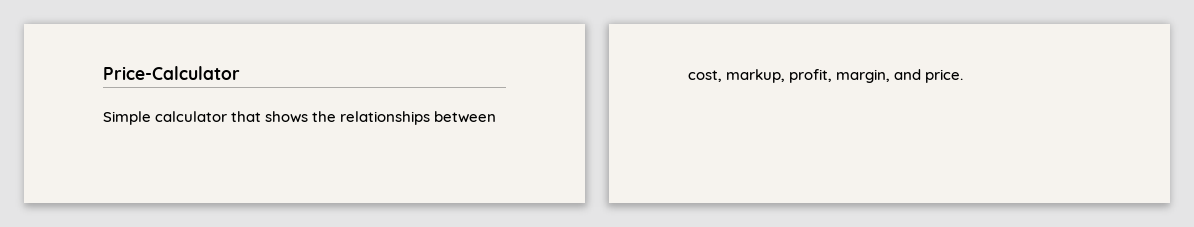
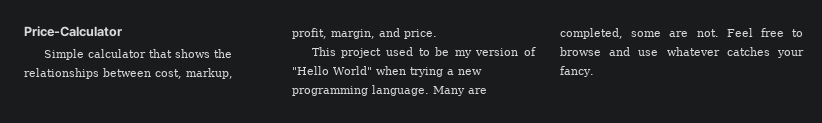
(964, 76) none -> [311,47,536,58] [292,66,482,77] [292,85,487,96] [560,28,803,39] [560,47,804,58] [560,66,594,77] // This project used to be my version of "Hello World" when trying a new programming language. Many are completed, some are not. Feel free to browse and use whatever catches your fancy.

